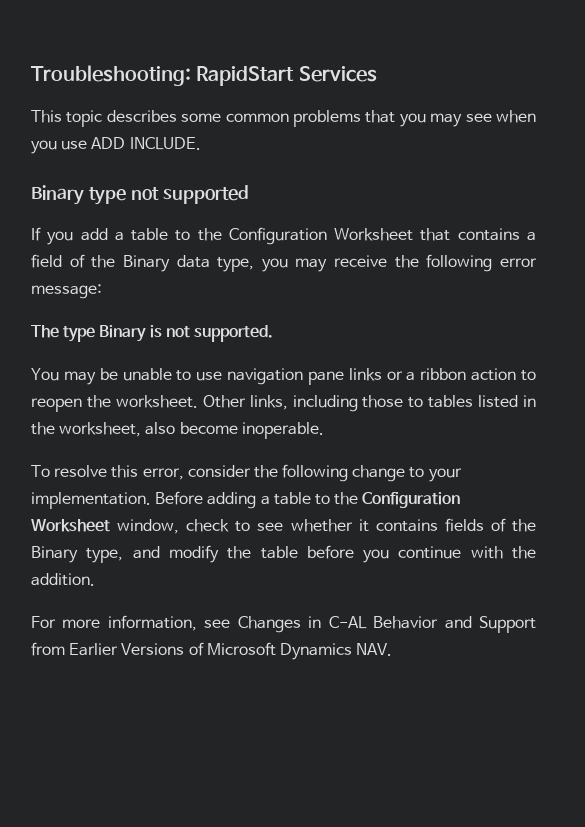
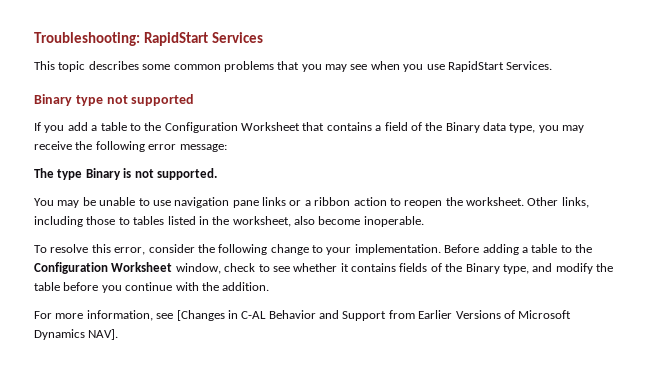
[91,137,201,150] ADD INCLUDE. -> [447,61,553,72] RapidStart Services.
[237,616,301,633] Changes -> [176,310,225,321] [Changes
[356,643,393,656] NAV. -> [88,329,119,340] NAV].

